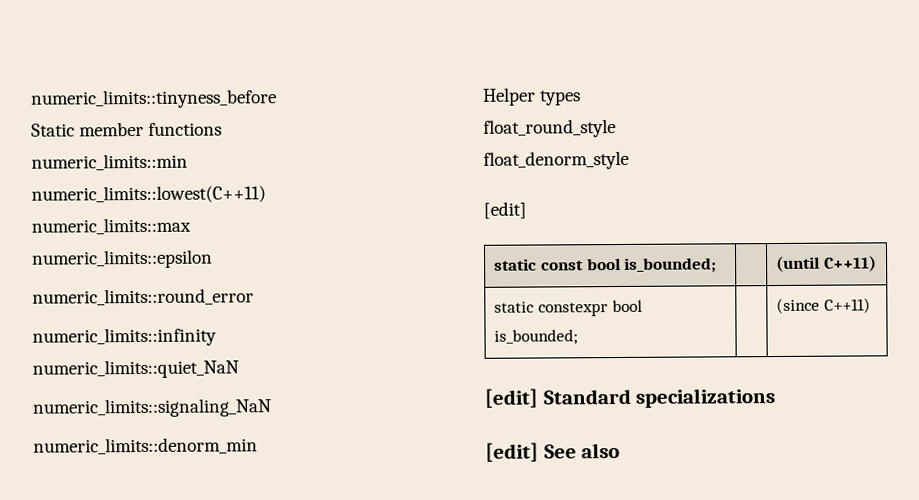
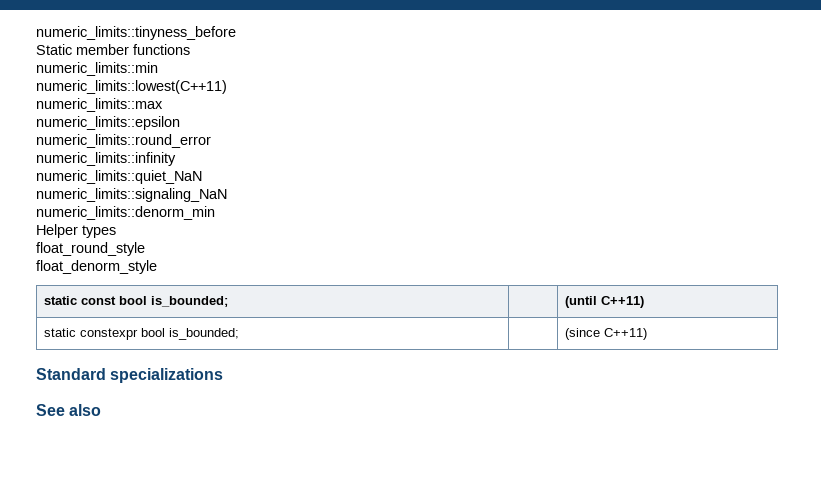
[483,201,527,219] // [edit] -> (157, 267) none
[484,388,538,408] [edit] -> (647, 334) none
[485,442,539,462] [edit] -> (224, 375) none

